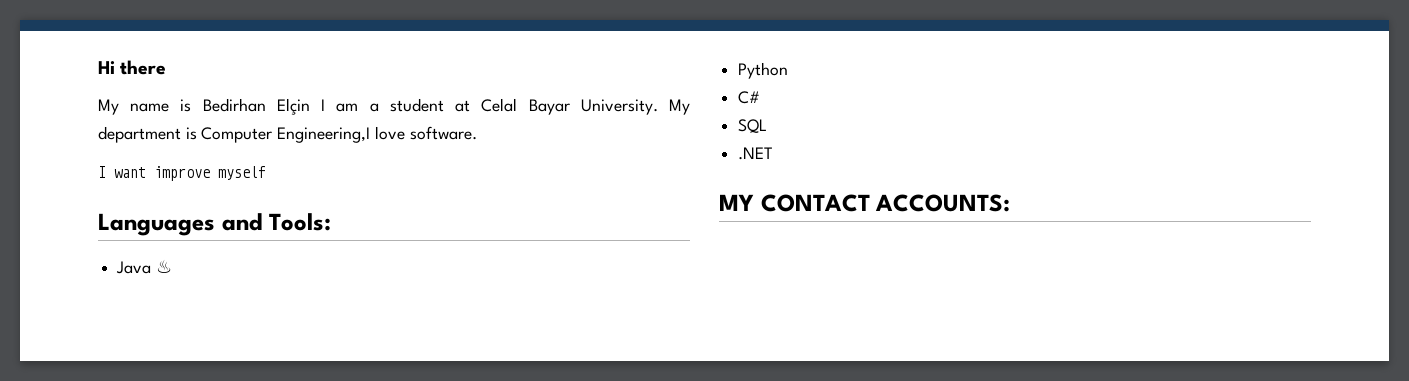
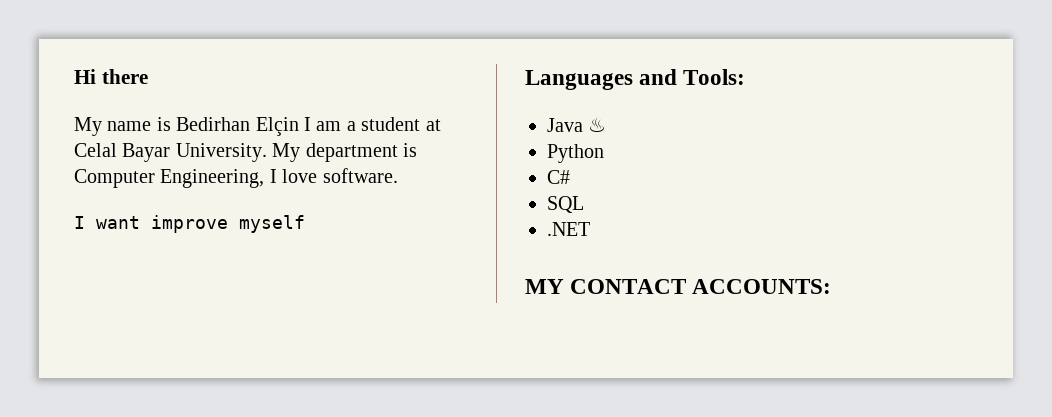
[277,127,371,143] Engineering,I -> [160,169,277,188] Engineering, I

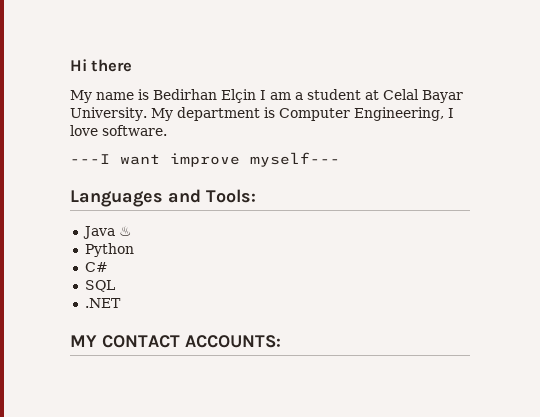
[74,216,85,229] I -> [70,154,110,164] ---I
[239,215,305,233] myself -> [250,152,340,167] myself---

